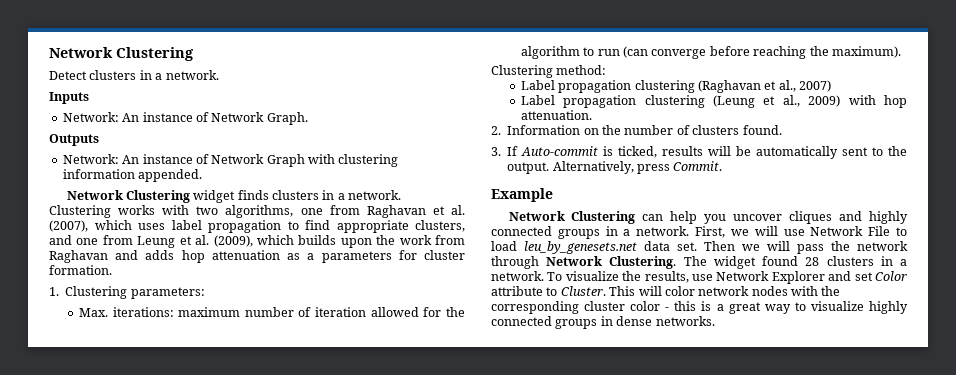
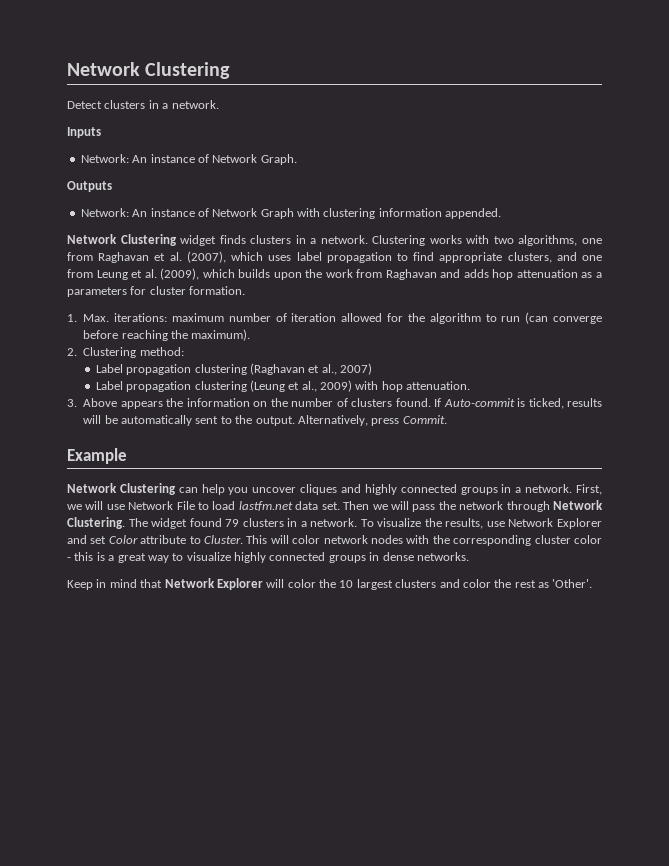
[65,286,205,299] Clustering parameters: // -> (77, 318) none
(901, 52) none -> [67,348,77,356] 2.
[491,125,581,135] 2. Information -> [67,398,250,409] 3. Above appears the information
[491,147,501,156] // 3. -> (431, 402) none
[524,241,637,254] leu_by_genesets.net -> [238,501,293,511] lastfm.net
[805,257,820,266] 28 -> [225,519,240,527] 79
(715, 321) none -> [67,578,593,590] // Keep in mind that Network Explorer will color the 10 largest clusters and color the rest as 'Other'.

